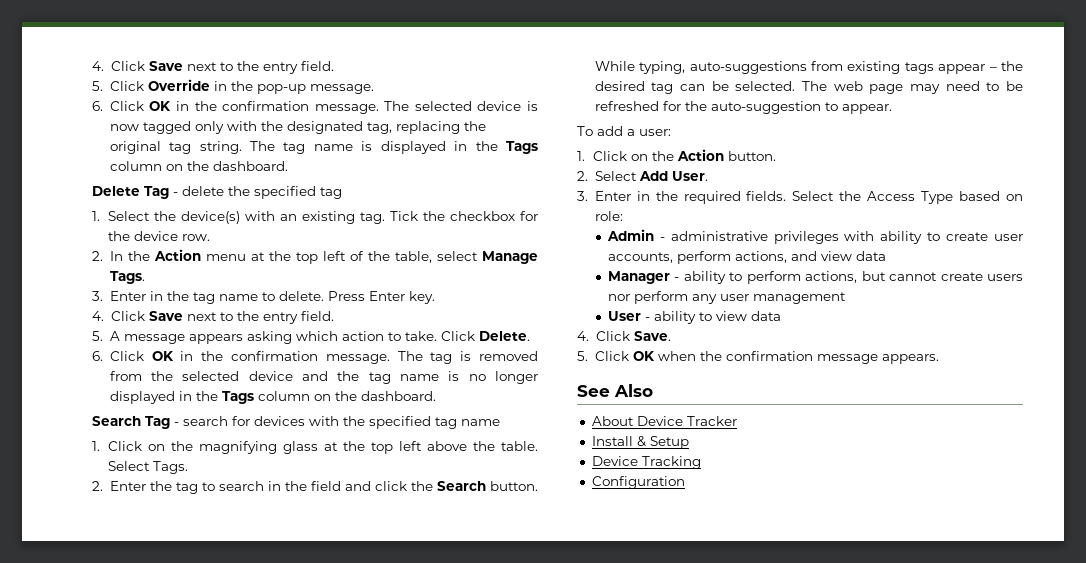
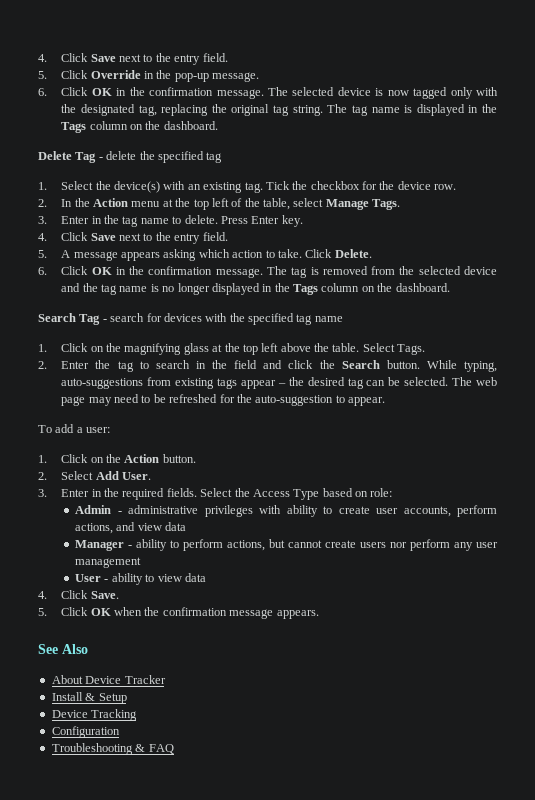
(685, 482) none -> [51,743,174,755] // Troubleshooting & FAQ

